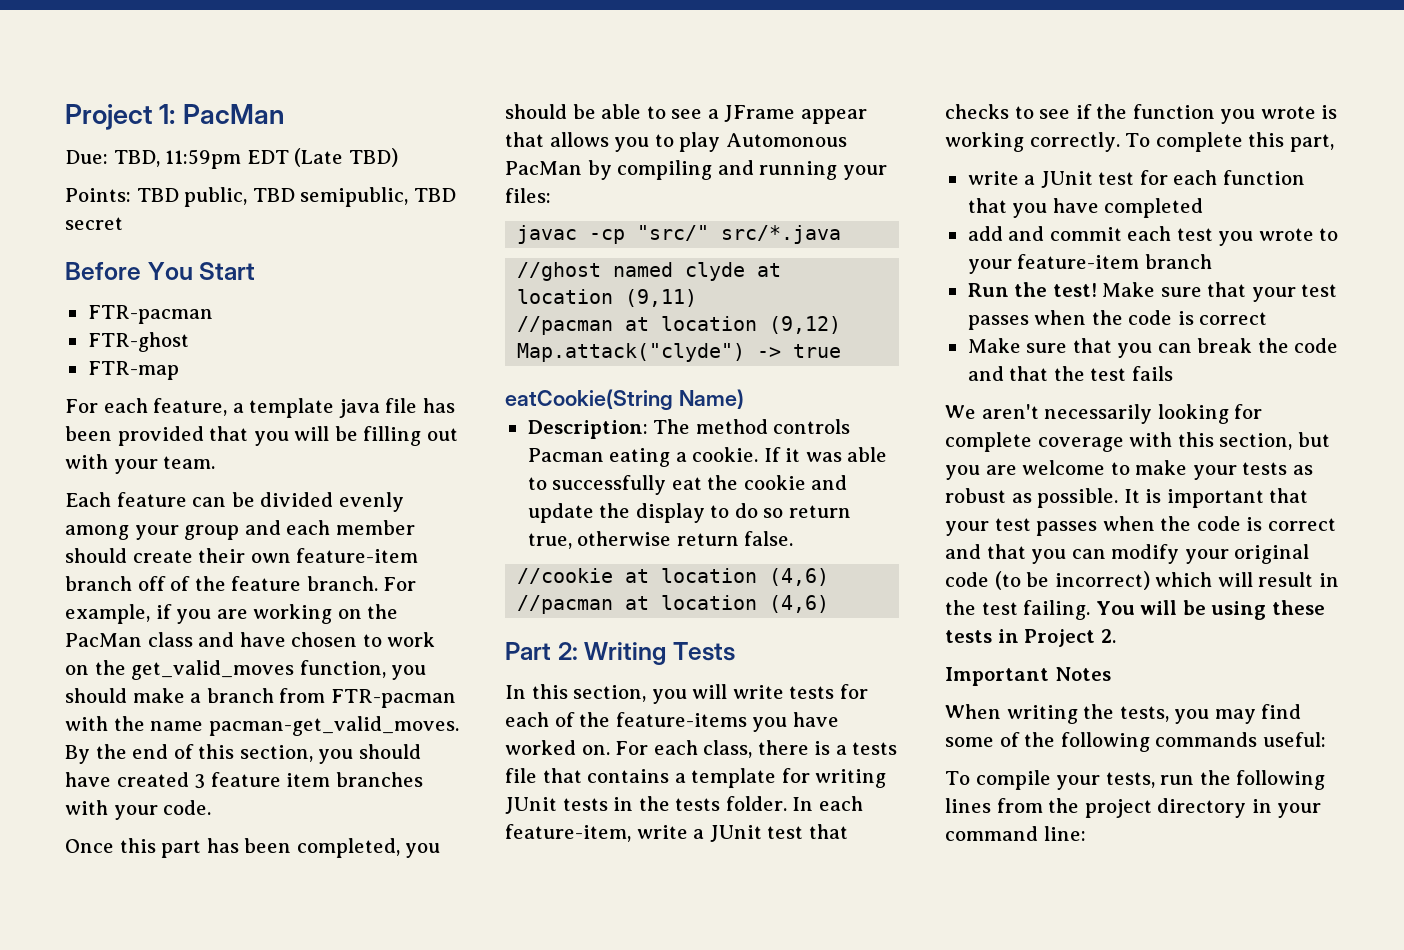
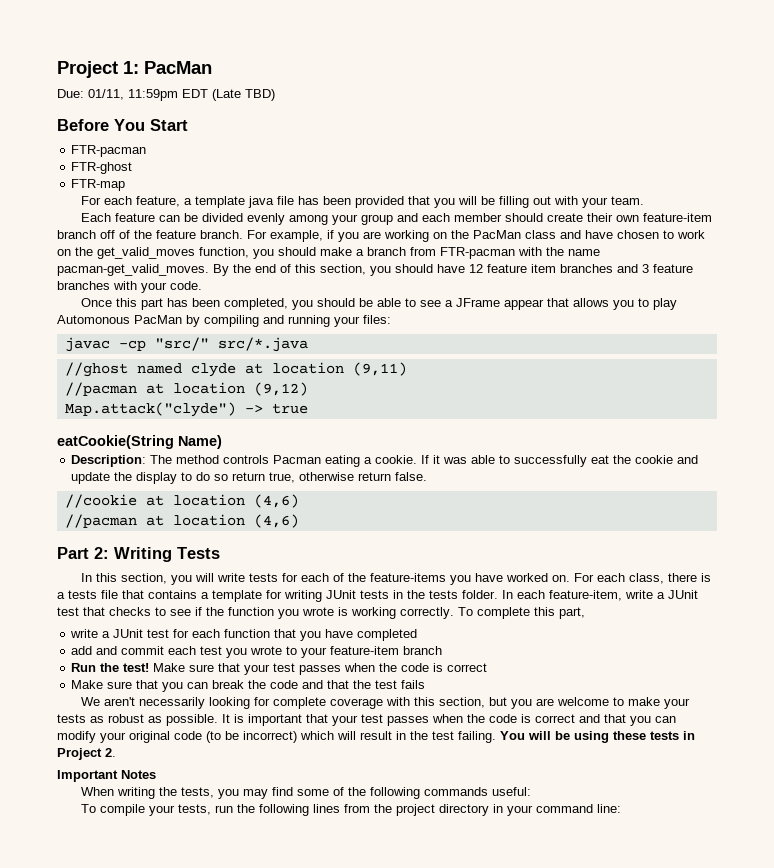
[113,150,160,167] TBD, -> [88,89,124,100] 01/11,
[65,187,456,207] [65,217,123,230] // Points: TBD public, TBD semipublic, TBD secret -> (275, 95) none
[116,772,189,787] created -> [469,264,638,273] 12 feature item branches and
[286,773,331,787] item -> (693, 268) none

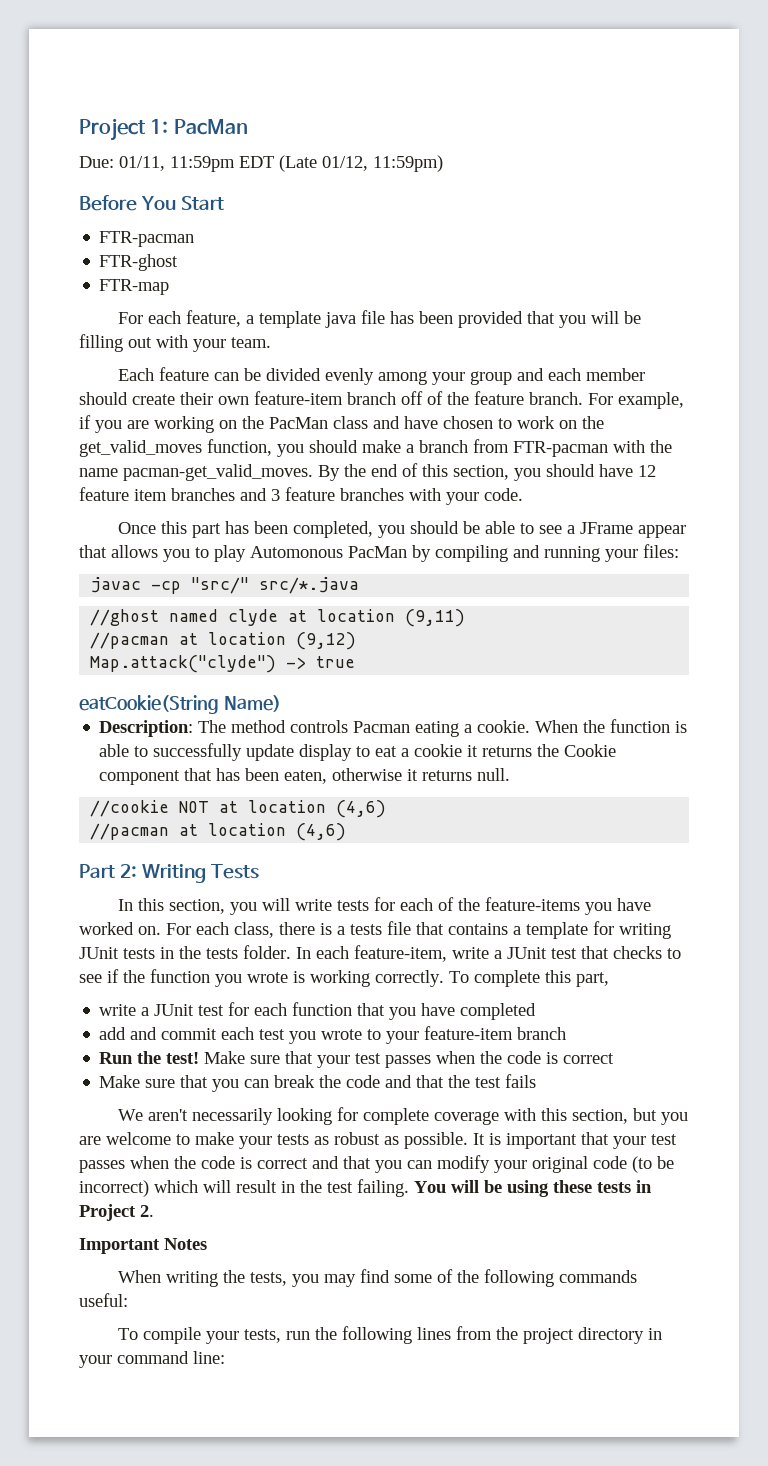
[245,89,275,101] TBD) -> [322,155,443,172] 01/12, 11:59pm)
[421,455,699,467] [71,472,428,484] If it was able to successfully eat the cookie and update the display to do so return true, otherwise return false. -> [535,719,688,733] [99,743,617,761] [99,768,511,785] When the function is able to successfully update display to eat a cookie it returns the Cookie component that has been eaten, otherwise it returns null.
(137, 501) none -> [179,801,210,813] NOT

